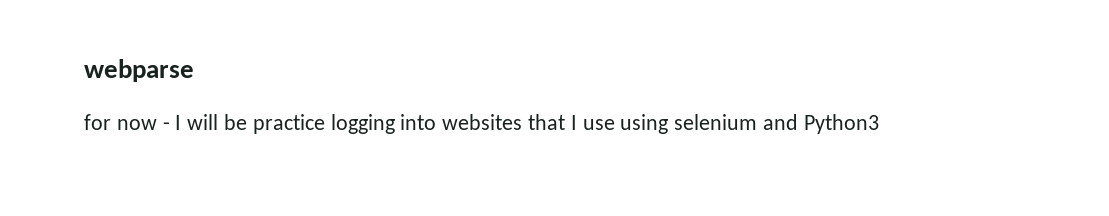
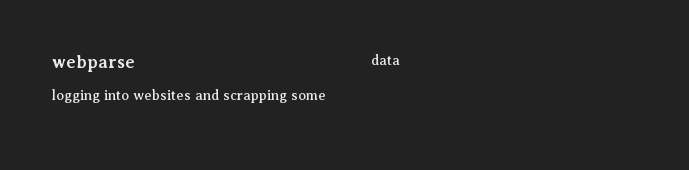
[84,114,879,134] for now - I will be practice logging into websites that I use using selenium and Python3 -> [52,89,326,103] [371,54,400,65] logging into websites and scrapping some data

